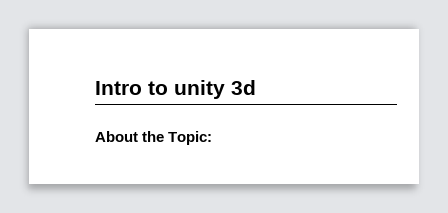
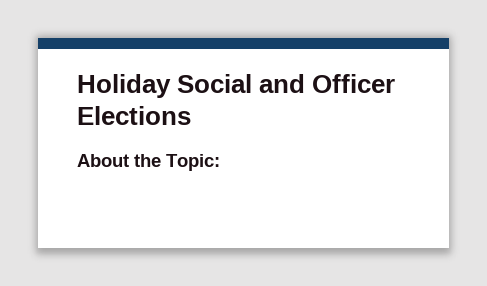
[95,80,256,99] Intro to unity 3d -> [77,74,396,98] [77,106,191,125] Holiday Social and Officer Elections

